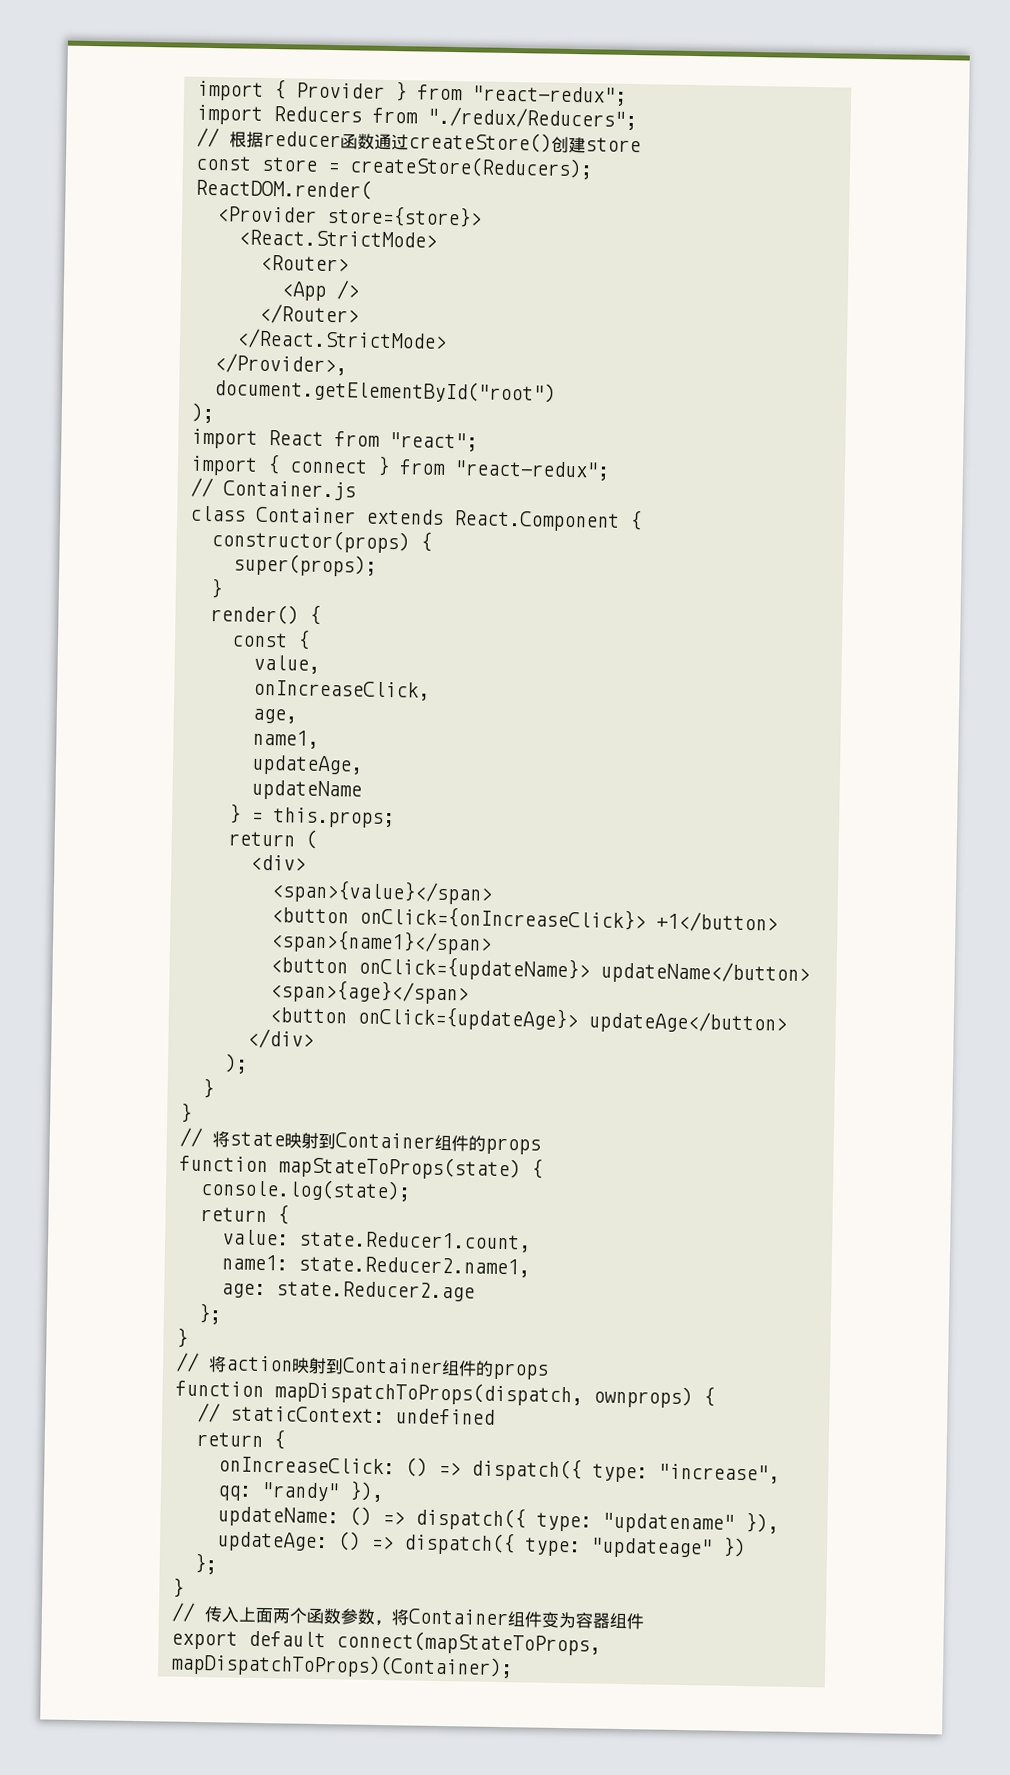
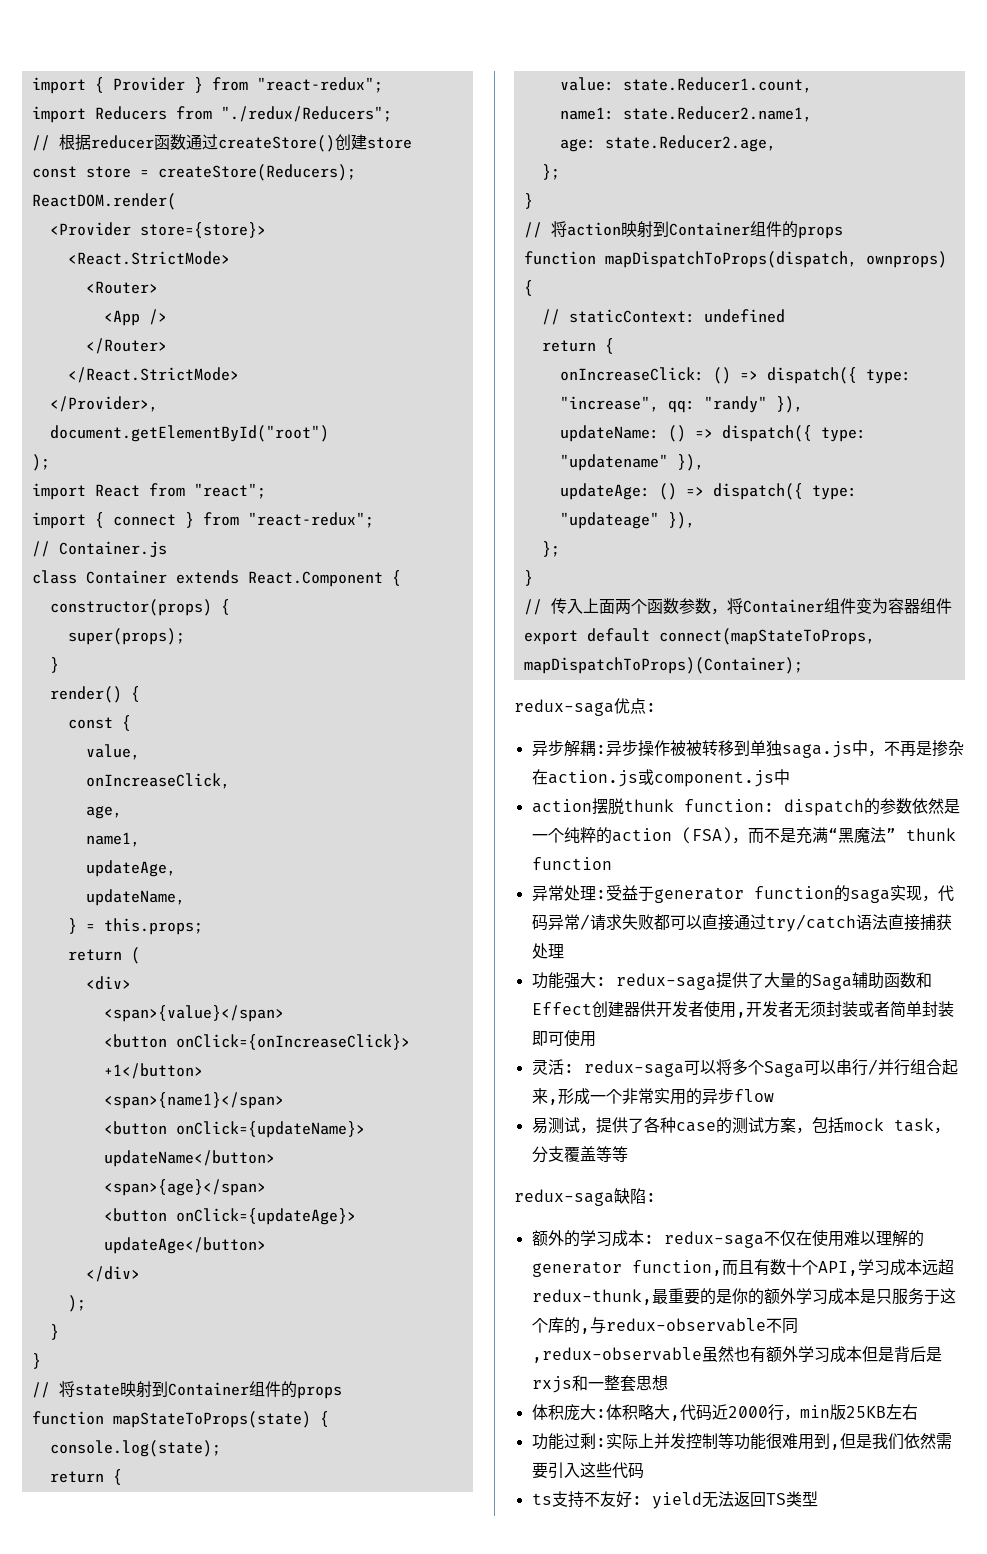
[251,779,363,801] updateName -> [85,889,185,906] updateName,
[276,1280,476,1302] state.Reducer2.age -> [604,135,776,152] state.Reducer2.age,
[722,1536,747,1558] }) -> [667,512,695,529] }),
(514, 1666) none -> [514,698,656,716] [531,740,964,758] [531,769,790,787] [531,798,960,816] [531,827,956,844] [531,857,612,870] [531,885,954,903] [531,914,952,932] [531,943,564,959] [531,972,932,990] [531,1001,954,1018] [531,1030,596,1047] [531,1059,958,1077] [531,1088,774,1105] [531,1117,950,1134] [531,1146,628,1163] [514,1188,656,1206] [531,1230,924,1248] [531,1259,954,1277] [531,1288,956,1305] [531,1317,798,1334] [531,1346,942,1363] [531,1375,668,1393] [531,1404,918,1421] [531,1433,952,1450] [531,1462,644,1479] [531,1491,818,1509] // redux-saga优点: // 异步解耦:异步操作被被转移到单独saga.js中，不再是掺杂在action.js或component.js中 // action摆脱thunk function: dispatch的参数依然是一个纯粹的action (FSA)，而不是充满“黑魔法” thunk function // 异常处理:受益于generator function的saga实现，代码异常/请求失败都可以直接通过try/catch语法直接捕获处理 // 功能强大: redux-saga提供了大量的Saga辅助函数和Effect创建器供开发者使用,开发者无须封装或者简单封装即可使用 // 灵活: redux-saga可以将多个Saga可以串行/并行组合起来,形成一个非常实用的异步flow // 易测试，提供了各种case的测试方案，包括mock task，分支覆盖等等 // redux-saga缺陷: // 额外的学习成本: redux-saga不仅在使用难以理解的generator function,而且有数十个API,学习成本远超redux-thunk,最重要的是你的额外学习成本是只服务于这个库的,与redux-observable不同,redux-observable虽然也有额外学习成本但是背后是rxjs和一整套思想 // 体积庞大:体积略大,代码近2000行，min版25KB左右 // 功能过剩:实际上并发控制等功能很难用到,但是我们依然需要引入这些代码 // ts支持不友好: yield无法返回TS类型

